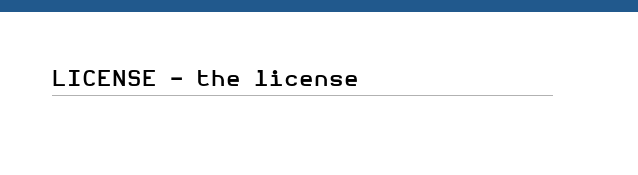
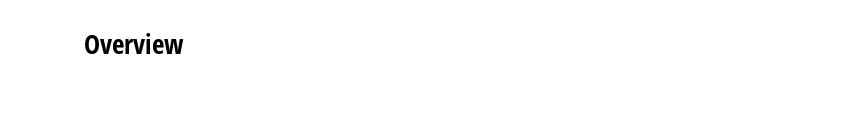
[52,70,359,86] LICENSE – the license -> [84,33,184,54] Overview

